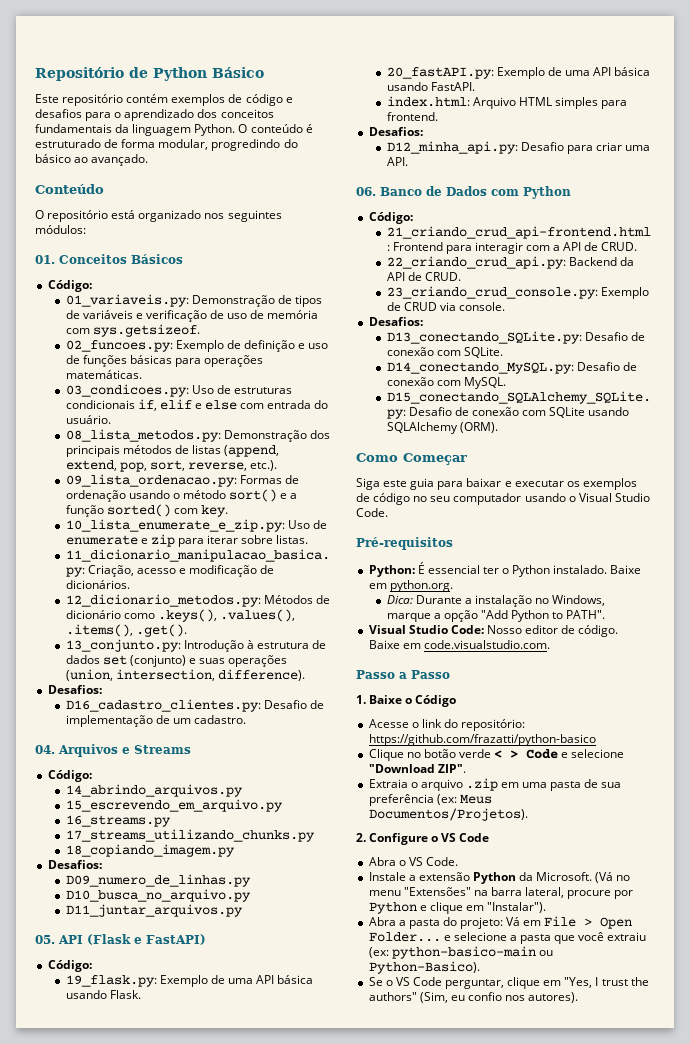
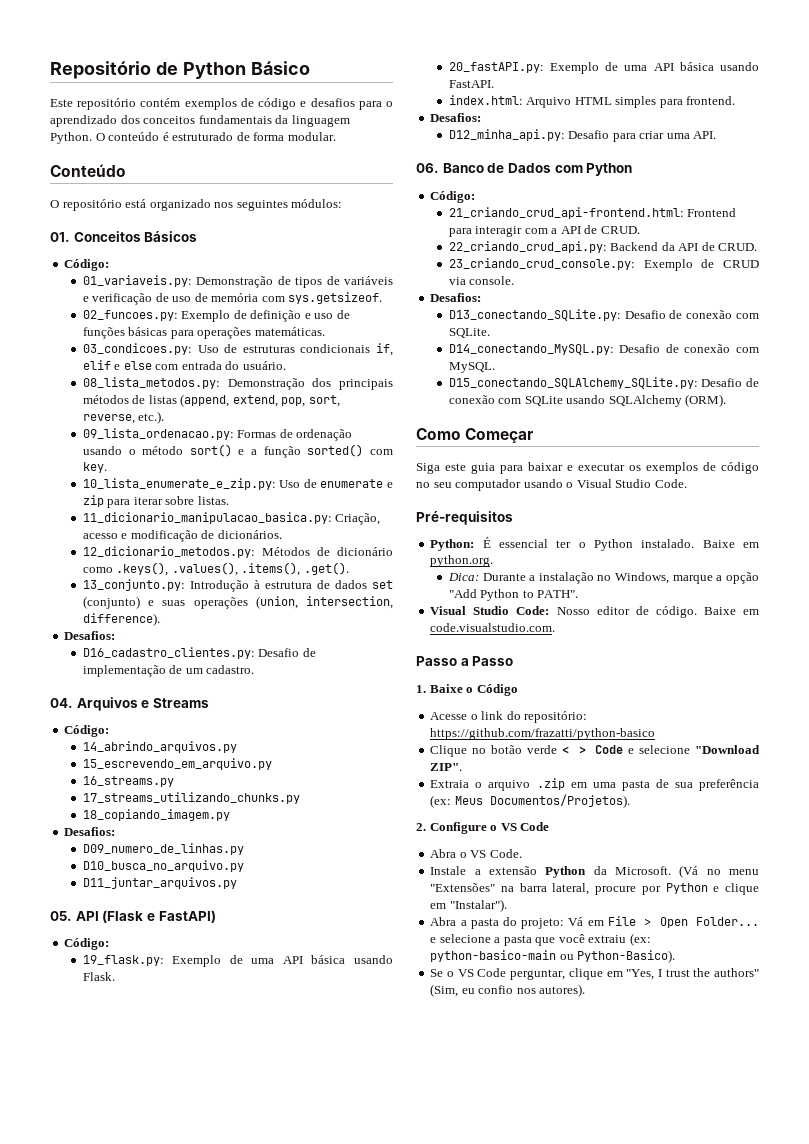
[158,139,298,151] [35,154,149,166] modular, progredindo do básico ao avançado. -> [287,132,336,141] modular.

